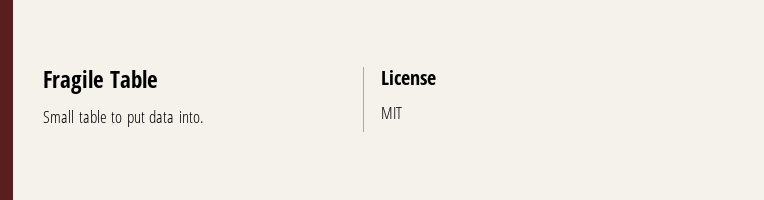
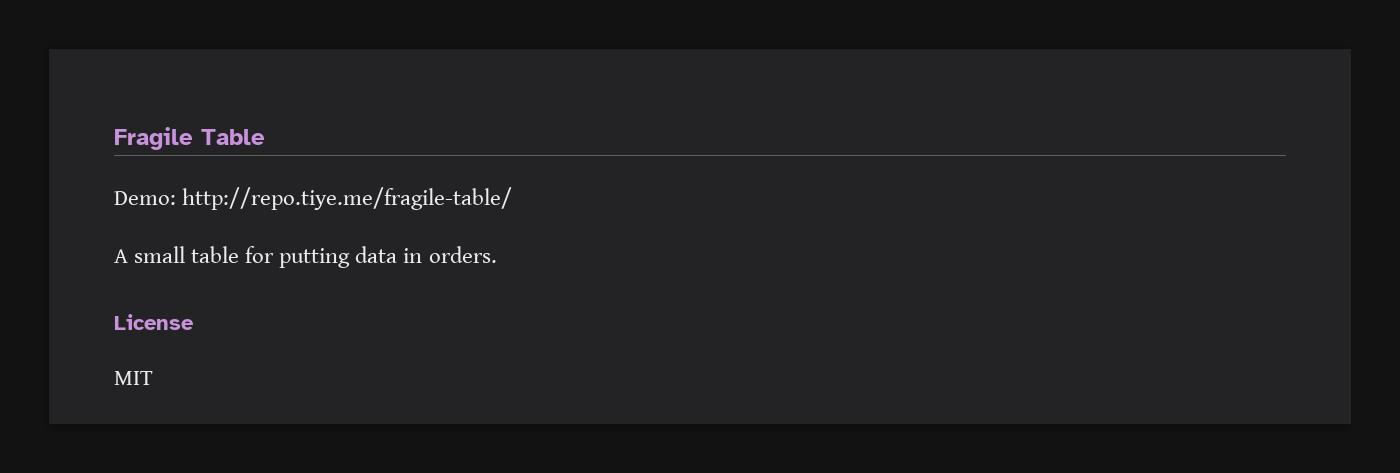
[43,110,204,127] Small table to put data into. -> [114,187,513,210] [114,246,497,268] Demo: http://repo.tiye.me/fragile-table/ // A small table for putting data in orders.

